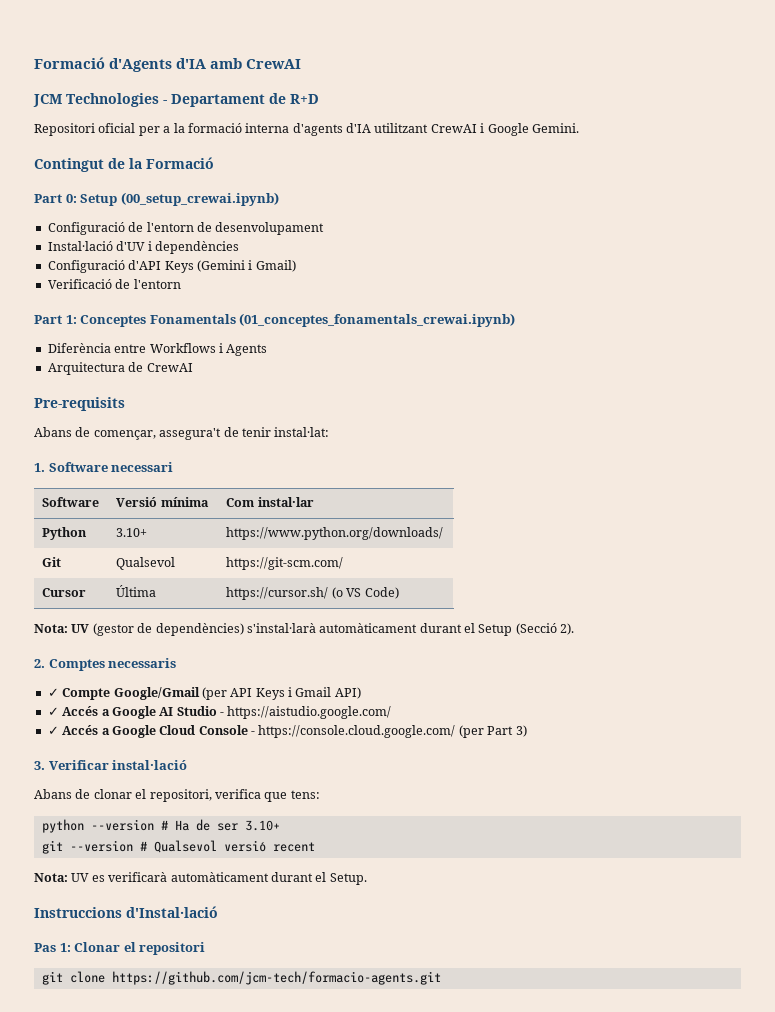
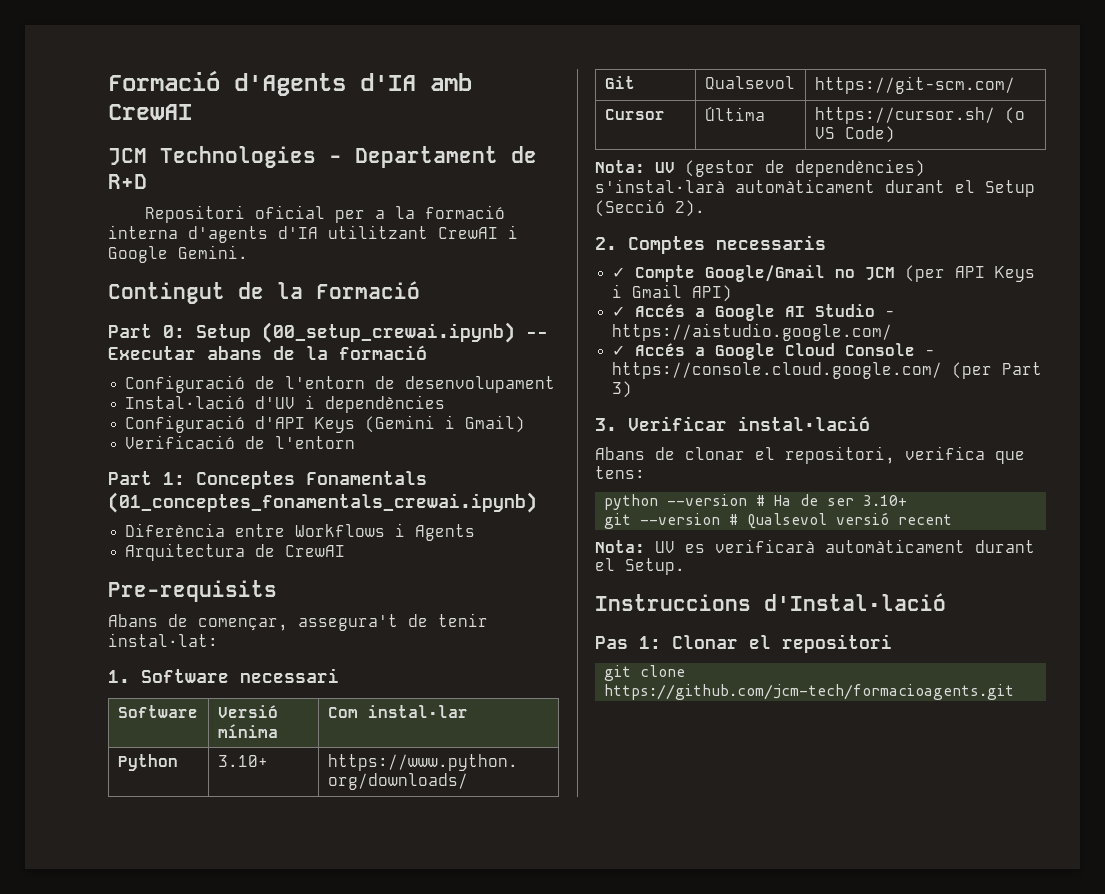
(279, 199) none -> [526,331,548,338] [108,345,427,360] -- Executar abans de la formació
(200, 693) none -> [835,267,896,280] no JCM
[111,971,441,985] https://github.com/jcm-tech/formacio-agents.git -> [604,684,1015,700] https://github.com/jcm-tech/formacioagents.git

